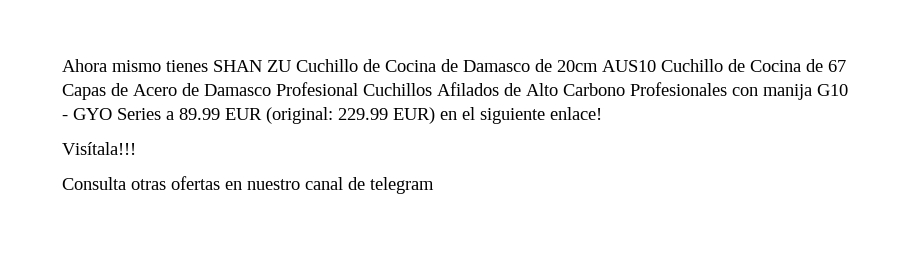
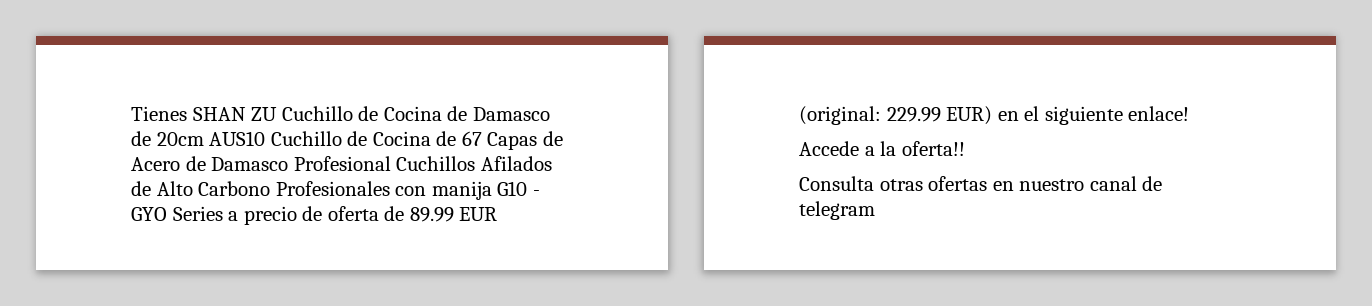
[62,59,208,72] Ahora mismo tienes -> [131,106,187,121] Tienes
(174, 115) none -> [243,206,405,225] precio de oferta de
[62,142,136,155] Visítala!!! -> [799,141,965,156] Accede a la oferta!!

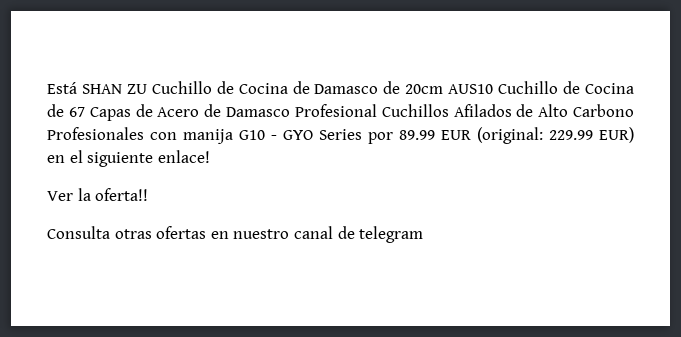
[131,106,187,121] Tienes -> [47,82,77,94] Está
[228,206,405,225] a precio de oferta de -> [368,132,393,144] por
[799,141,875,156] Accede a -> [47,191,73,201] Ver

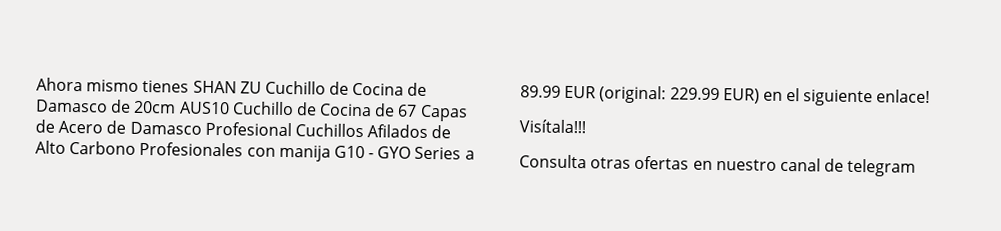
[47,82,77,94] Está -> [36,77,190,93] Ahora mismo tienes
[368,132,393,144] por -> [464,150,475,160] a
[47,188,149,201] Ver la oferta!! -> [519,119,586,134] Visítala!!!

